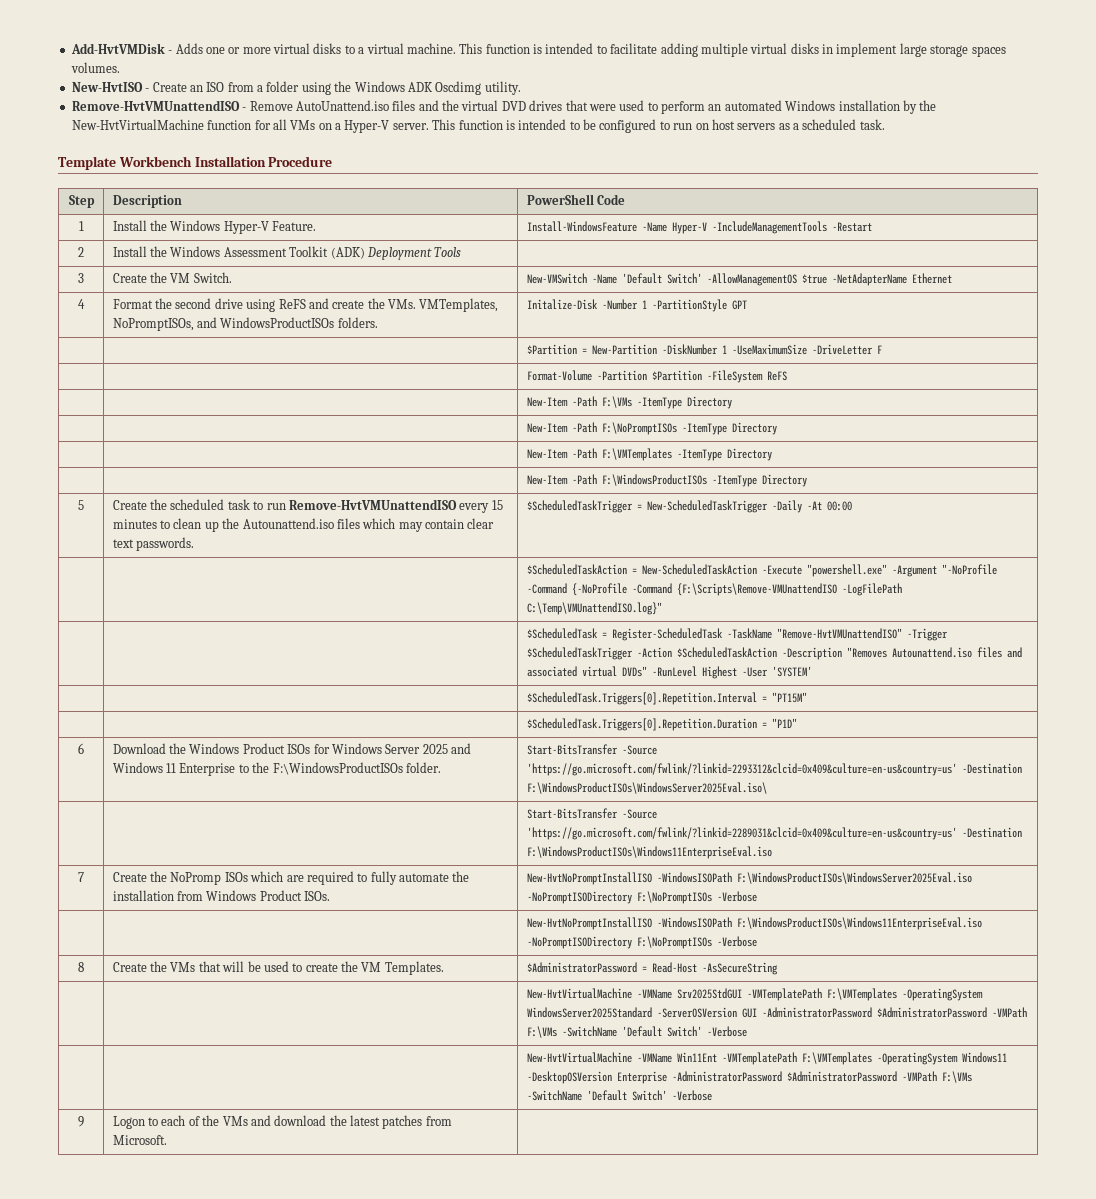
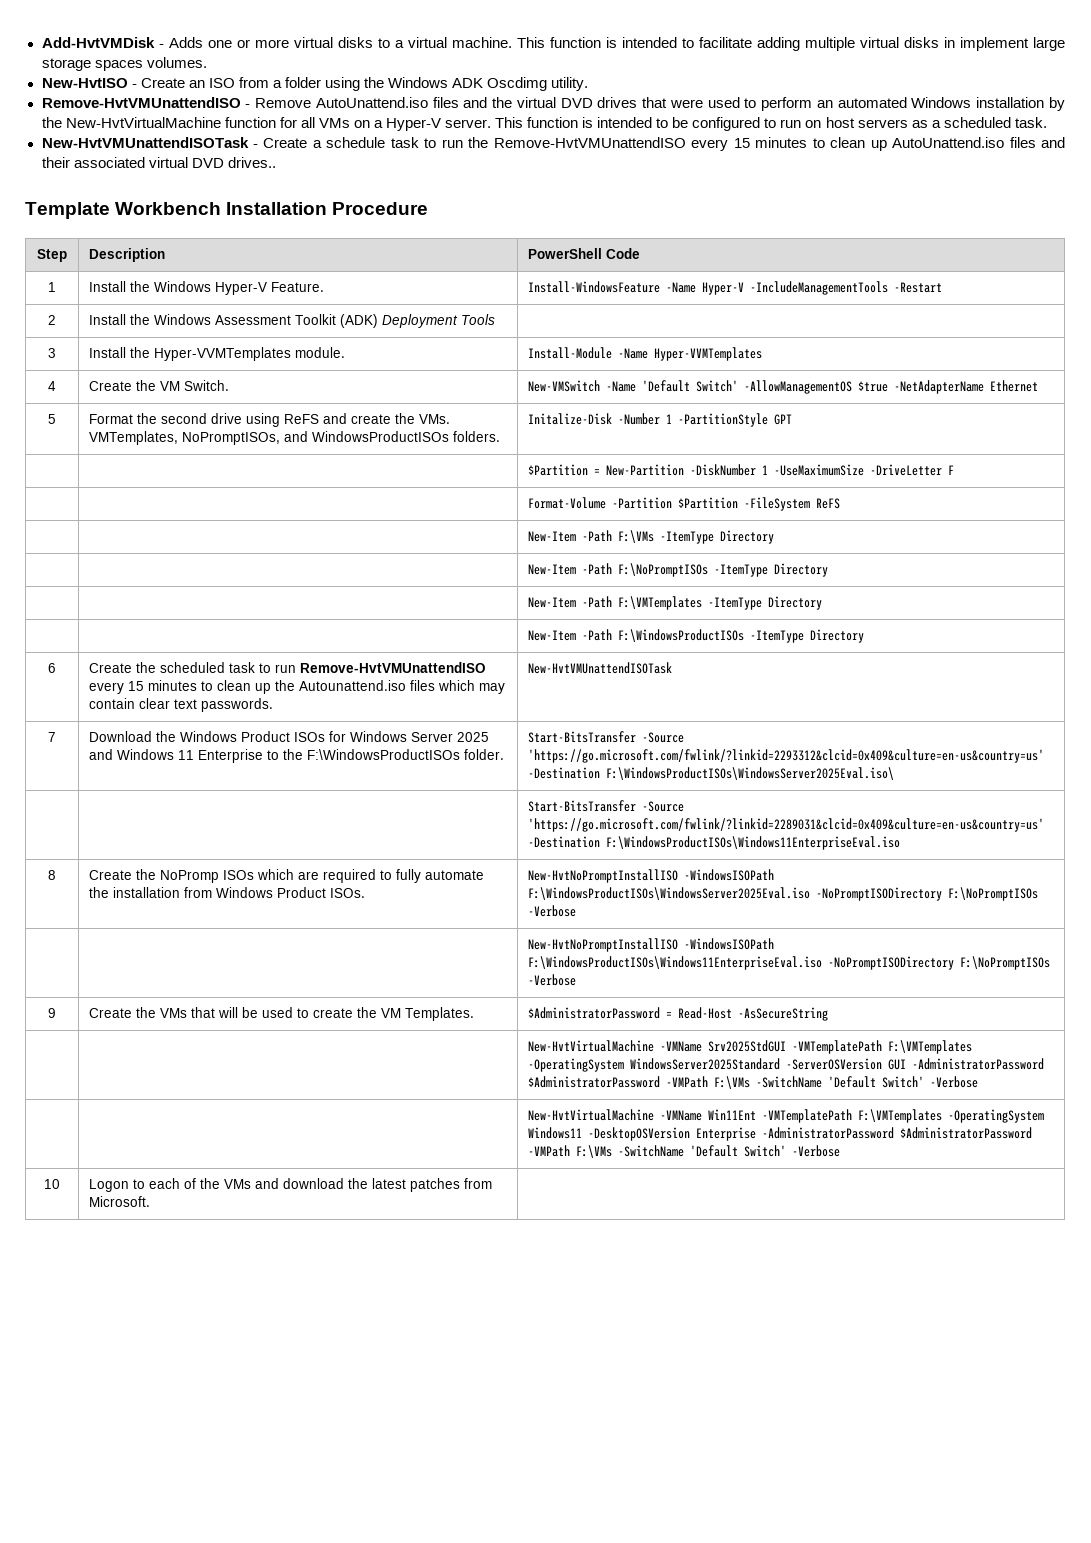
(885, 124) none -> [41,137,1065,151] [41,157,276,168] // New-HvtVMUnattendISOTask - Create a schedule task to run the Remove-HvtVMUnattendISO every 15 minutes to clean up AutoUnattend.iso files and their associated virtual DVD drives..
(84, 278) none -> [89,347,346,361] [528,347,763,361] [48,381,56,391] | Install the Hyper-VVMTemplates module. | Install-Module -Name Hyper-VVMTemplates // 4
[78,299,85,309] 4 -> [48,414,56,424] 5
[78,500,84,510] 5 -> [48,663,56,673] 6
[526,500,852,513] [526,564,997,577] [526,583,902,596] [526,602,662,615] [526,628,948,641] [526,647,1022,660] [526,666,812,679] [526,692,807,705] [526,718,797,731] [78,743,84,754] $ScheduledTaskTrigger = New-ScheduledTaskTrigger -Daily -At 00:00 // | | $ScheduledTaskAction = New-ScheduledTaskAction -Execute "powershell.exe" -Argument "-NoProfile -Command {-NoProfile -Command {F:\Scripts\Remove-VMUnattendISO -LogFilePath C:\Temp\VMUnattendISO.log}" // | | $ScheduledTask = Register-ScheduledTask -TaskName "Remove-HvtVMUnattendISO" -Trigger $ScheduledTaskTrigger -Action $ScheduledTaskAction -Description "Removes Autounattend.iso files and associated virtual DVDs" -RunLevel Highest -User 'SYSTEM' // | | $ScheduledTask.Triggers[0].Repetition.Interval = "PT15M" // | | $ScheduledTask.Triggers[0].Repetition.Duration = "P1D" // 6 -> [528,662,673,674] [48,732,56,742] New-HvtVMUnattendISOTask // 7
[78,872,84,882] 7 -> [48,870,56,880] 8
[78,962,84,972] 8 -> [48,1008,56,1018] 9
[78,1116,84,1127] 9 -> [44,1179,60,1189] 10

